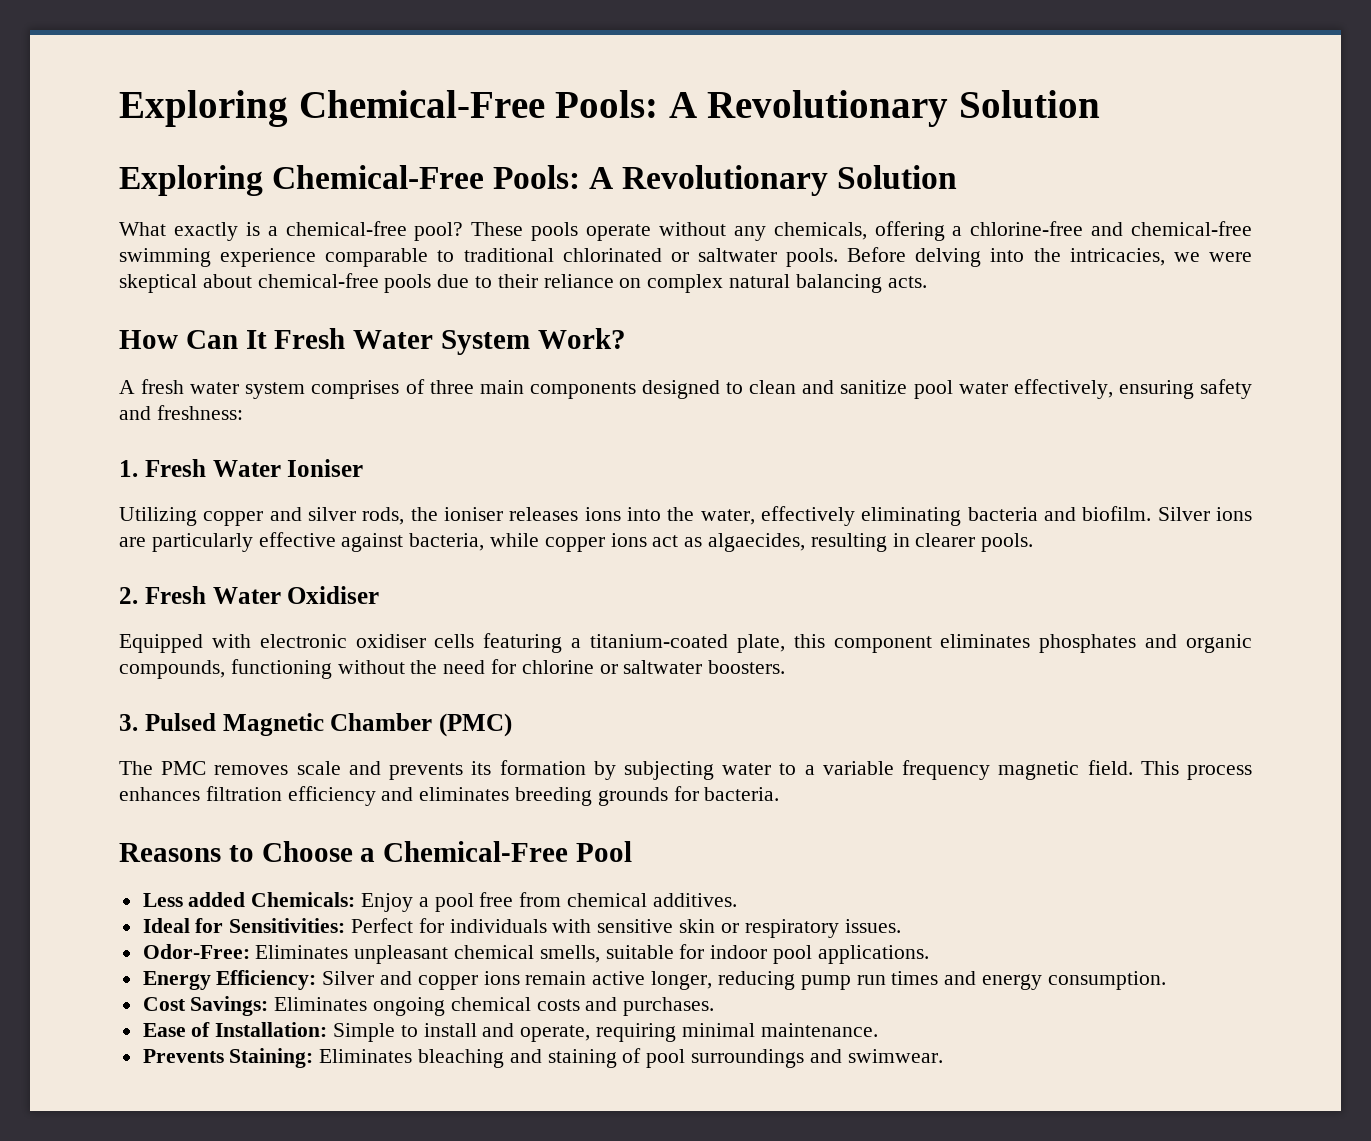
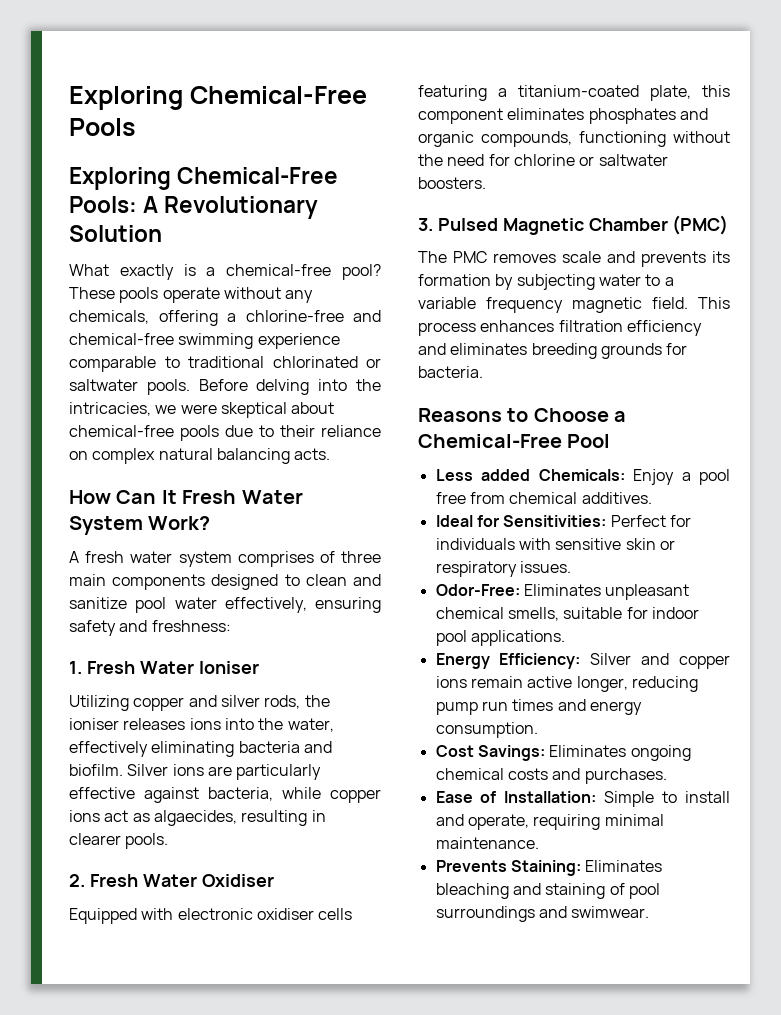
[119,90,1100,127] Exploring Chemical-Free Pools: A Revolutionary Solution -> [69,86,367,110] [69,118,136,136] Exploring Chemical-Free Pools

